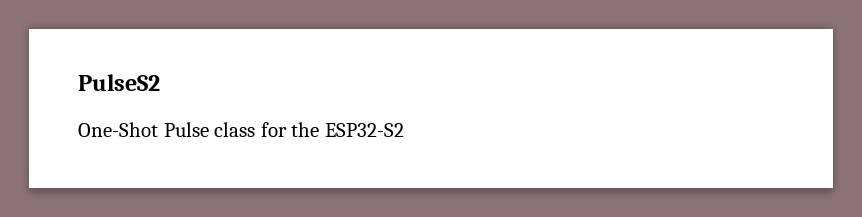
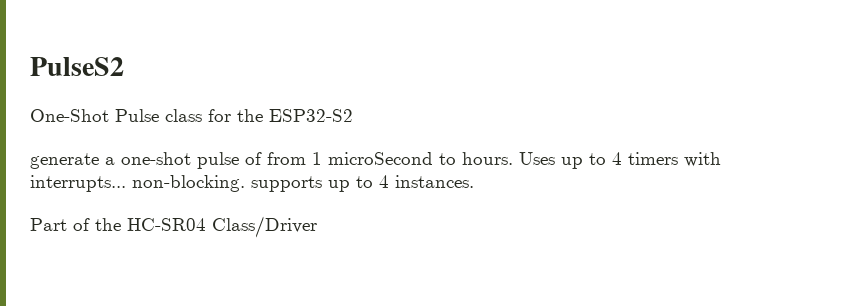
(404, 130) none -> [30,152,721,169] [30,175,474,192] [30,216,317,238] // generate a one-shot pulse of from 1 microSecond to hours. Uses up to 4 timers with interrupts... non-blocking. supports up to 4 instances. // Part of the HC-SR04 Class/Driver

